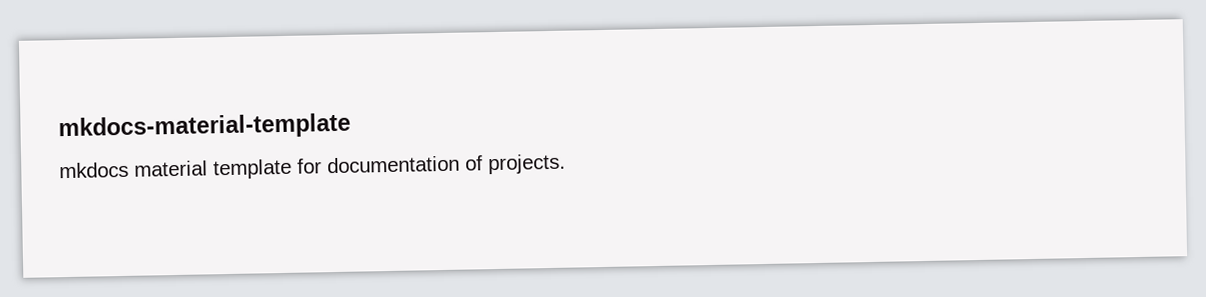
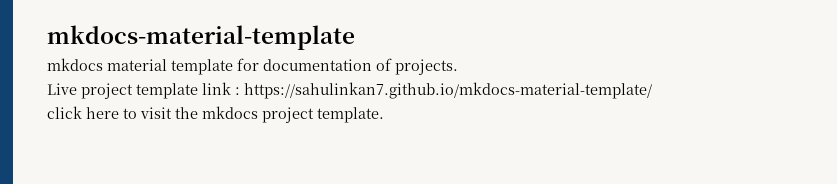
(566, 164) none -> [47,82,652,99] [47,106,384,123] // Live project template link : https://sahulinkan7.github.io/mkdocs-material-template/ // click here to visit the mkdocs project template.

